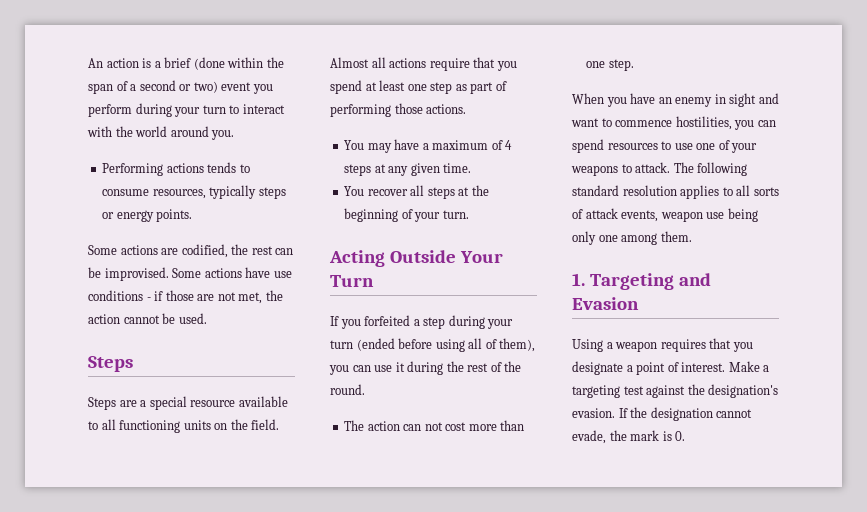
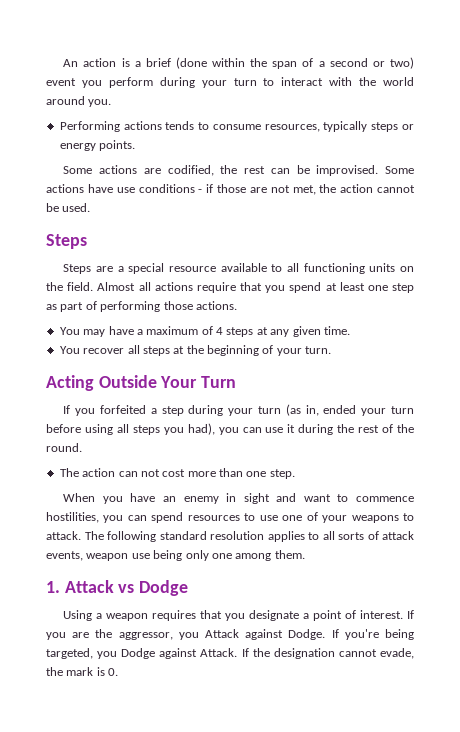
[356,338,536,352] (ended before using all of them), -> [285,404,415,416] [46,423,215,435] (as in, ended your turn before using all steps you had),
[589,273,711,290] [572,297,639,310] Targeting and Evasion -> [64,580,189,596] Attack vs Dodge
[728,361,770,372] [572,384,779,398] [572,408,615,418] Make a targeting test against the designation's evasion. -> [407,610,414,619] [46,629,414,640] [46,648,238,659] If you are the aggressor, you Attack against Dodge. If you're being targeted, you Dodge against Attack.

